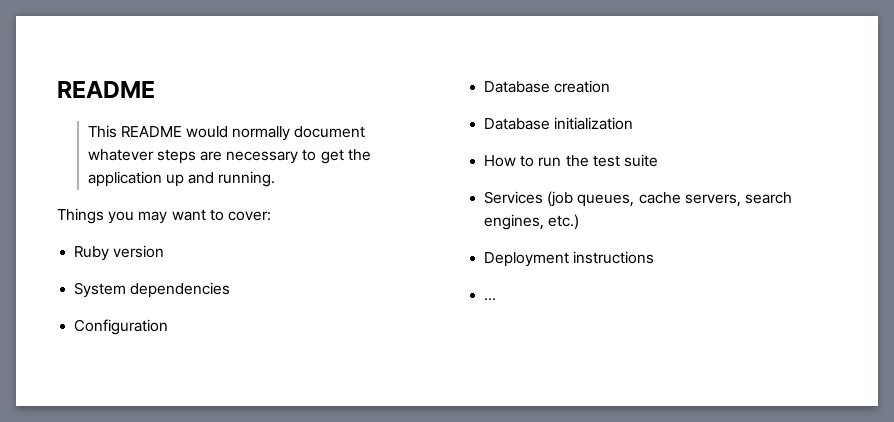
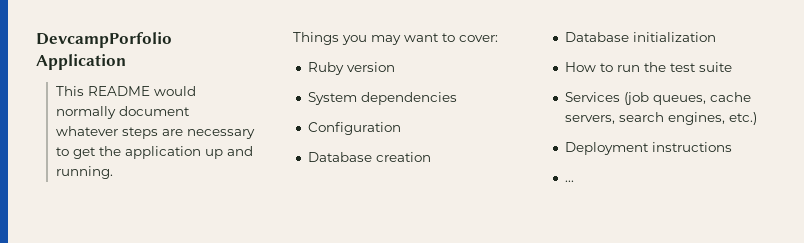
[57,81,155,98] README -> [36,32,172,48] [36,54,126,70] DevcampPorfolio Application

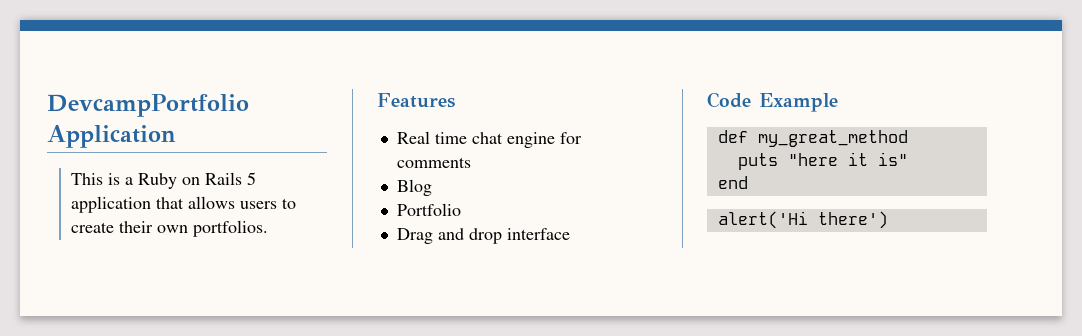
[36,32,172,48] DevcampPorfolio -> [47,94,249,117] DevcampPortfolio
[87,86,196,96] [55,106,190,119] [55,126,255,139] [55,146,253,159] [55,166,113,179] [293,32,498,45] [307,62,395,75] [307,92,457,105] [307,122,401,135] [307,152,431,162] [564,32,716,42] [564,62,732,72] [564,92,751,105] [564,112,757,125] [564,142,732,155] [564,180,574,182] README would normally document whatever steps are necessary to get the application up and running. // Things you may want to cover: // Ruby version // System dependencies // Configuration // Database creation // Database initialization // How to run the test suite // Services (job queues, cache servers, search engines, etc.) // Deployment instructions // ... -> [108,172,257,189] [71,196,297,213] [71,220,269,237] [377,93,455,108] [396,131,582,148] [396,157,471,168] [396,179,432,196] [396,203,461,216] [396,228,570,244] [707,92,838,112] [717,130,908,147] [737,152,908,170] [717,176,748,189] [717,211,888,229] is a Ruby on Rails 5 application that allows users to create their own portfolios. // Features // Real time chat engine for comments // Blog // Portfolio // Drag and drop interface // Code Example // def my_great_method // puts "here it is" // end // alert('Hi there')

